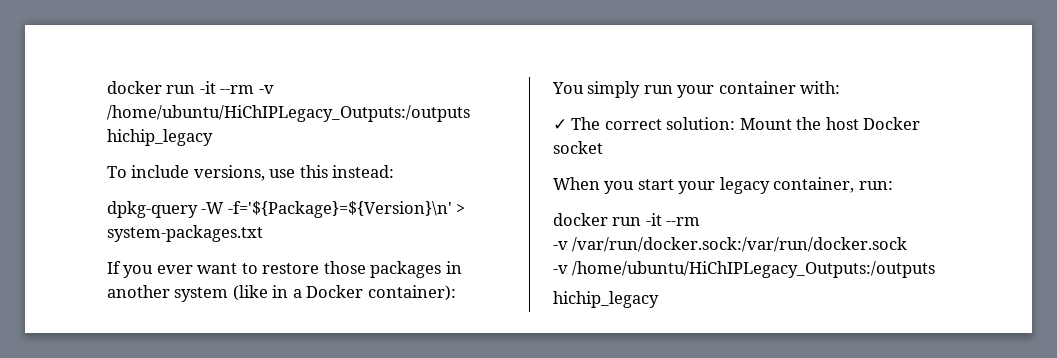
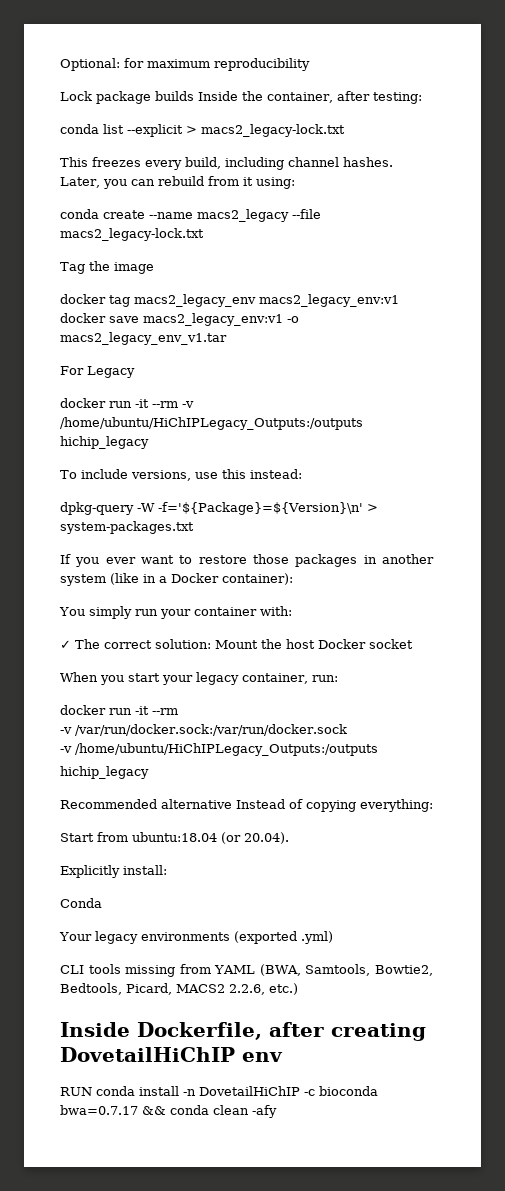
(107, 87) none -> [60,58,310,71] [60,91,422,104] [60,124,345,137] [60,157,393,170] [60,176,295,189] [60,209,321,222] [60,228,204,241] [60,261,154,274] [60,294,399,307] [60,313,299,326] [60,332,227,345] [60,366,135,378] Optional: for maximum reproducibility // Lock package builds Inside the container, after testing: // conda list --explicit > macs2_legacy-lock.txt // This freezes every build, including channel hashes. Later, you can rebuild from it using: // conda create --name macs2_legacy --file macs2_legacy-lock.txt // Tag the image // docker tag macs2_legacy_env macs2_legacy_env:v1 docker save macs2_legacy_env:v1 -o macs2_legacy_env_v1.tar // For Legacy //
(659, 299) none -> [60,799,433,812] [60,832,289,844] [60,865,167,878] [60,898,102,908] [59,931,333,944] [60,964,433,977] [60,983,298,995] [60,1022,426,1041] [60,1047,283,1062] [60,1086,378,1096] [60,1105,277,1118] // Recommended alternative Instead of copying everything: // Start from ubuntu:18.04 (or 20.04). // Explicitly install: // Conda // Your legacy environments (exported .yml) // CLI tools missing from YAML (BWA, Samtools, Bowtie2, Bedtools, Picard, MACS2 2.2.6, etc.) // Inside Dockerfile, after creating DovetailHiChIP env // RUN conda install -n DovetailHiChIP -c bioconda bwa=0.7.17 && conda clean -afy

